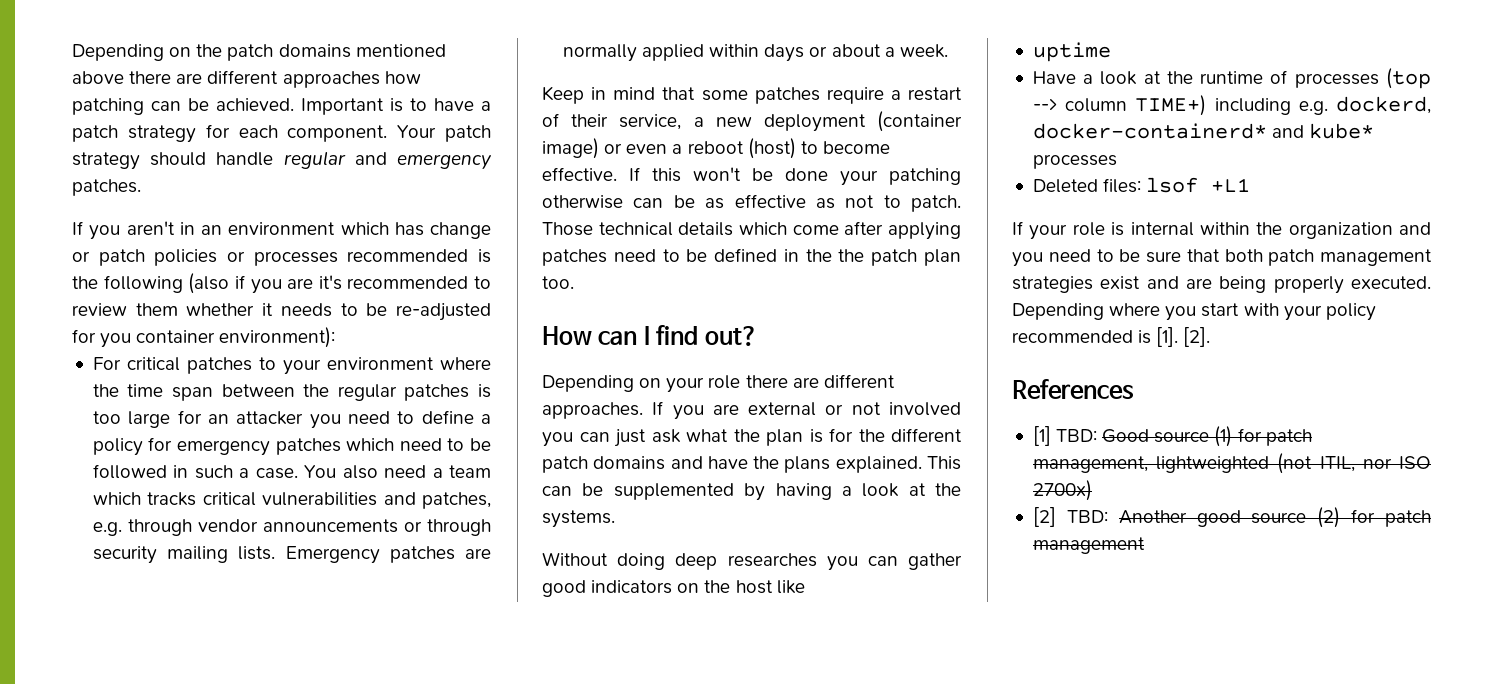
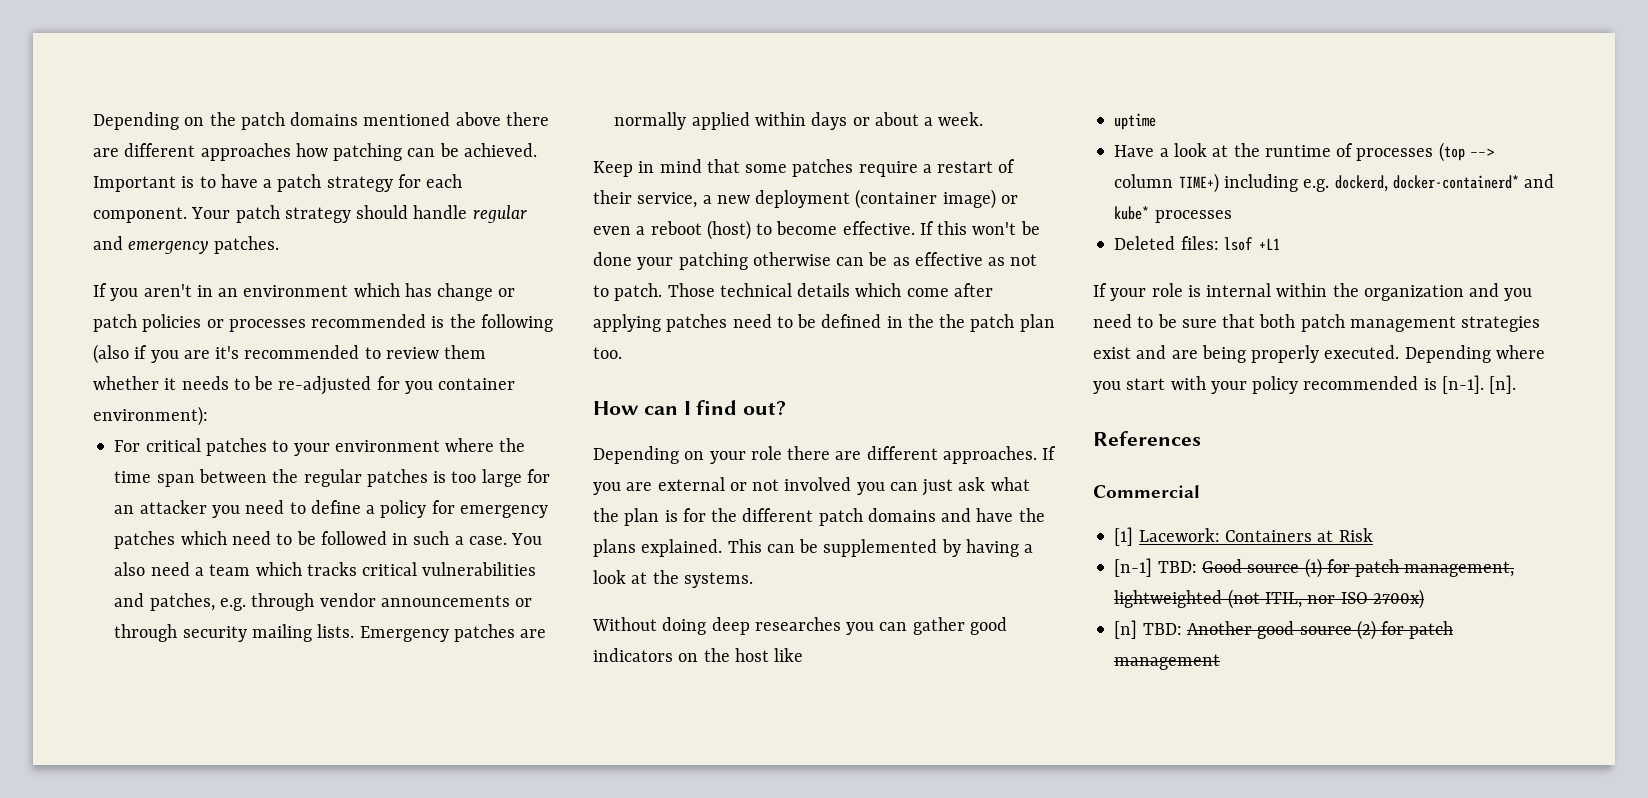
[1156,327,1211,347] [1]. [2]. -> [1441,375,1517,394] [n-1]. [n].
(1134, 389) none -> [1093,485,1200,498] // Commercial
(1051, 436) none -> [1138,528,1373,542] [1114,558,1153,577] Lacework: Containers at Risk // [n-1]
[1032,507,1056,527] [2] -> [1114,620,1138,639] [n]

